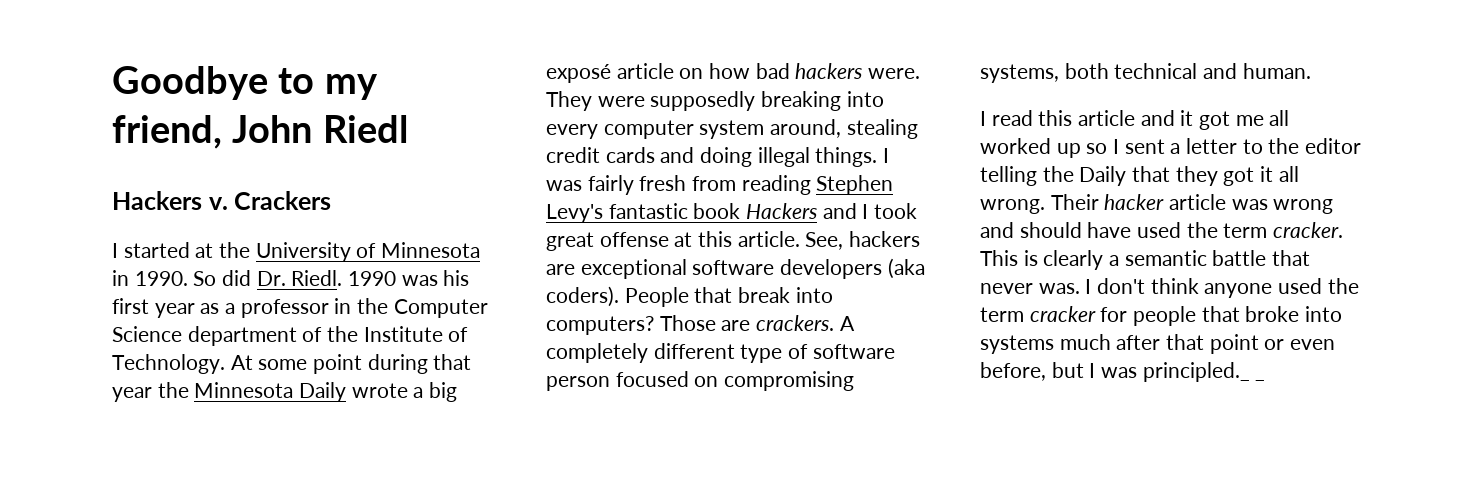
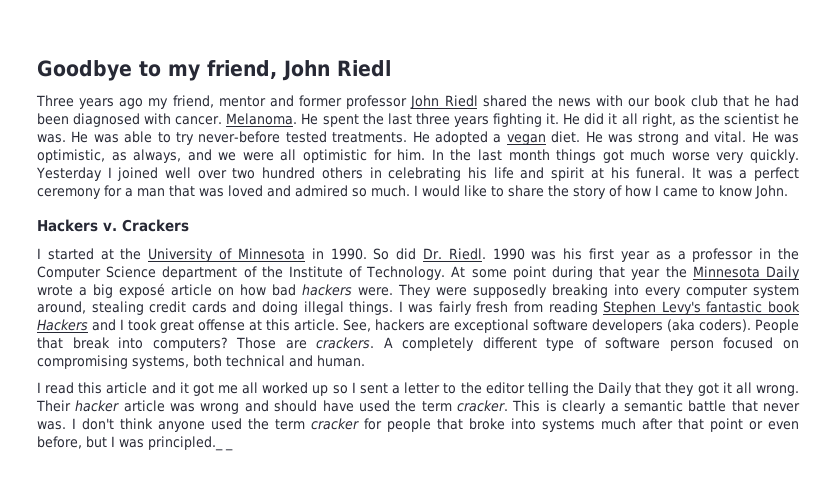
(408, 129) none -> [36,95,799,109] [37,113,799,127] [37,131,799,145] [37,149,800,163] [36,167,799,181] [37,185,788,199] // Three years ago my friend, mentor and former professor John Riedl shared the news with our book club that he had been diagnosed with cancer. Melanoma. He spent the last three years fighting it. He did it all right, as the scientist he was. He was able to try never-before tested treatments. He adopted a vegan diet. He was strong and vital. He was optimistic, as always, and we were all optimistic for him. In the last month things got much worse very quickly. Yesterday I joined well over two hundred others in celebrating his life and spirit at his funeral. It was a perfect ceremony for a man that was loved and admired so much. I would like to share the story of how I came to know John.

